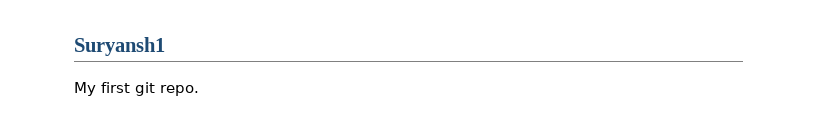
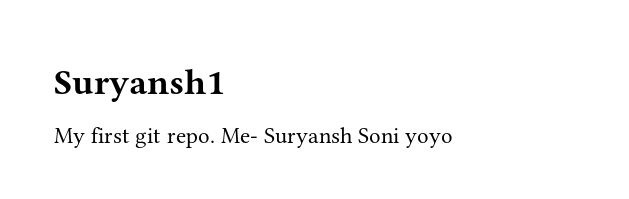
(199, 90) none -> [220,127,454,148] Me- Suryansh Soni yoyo

